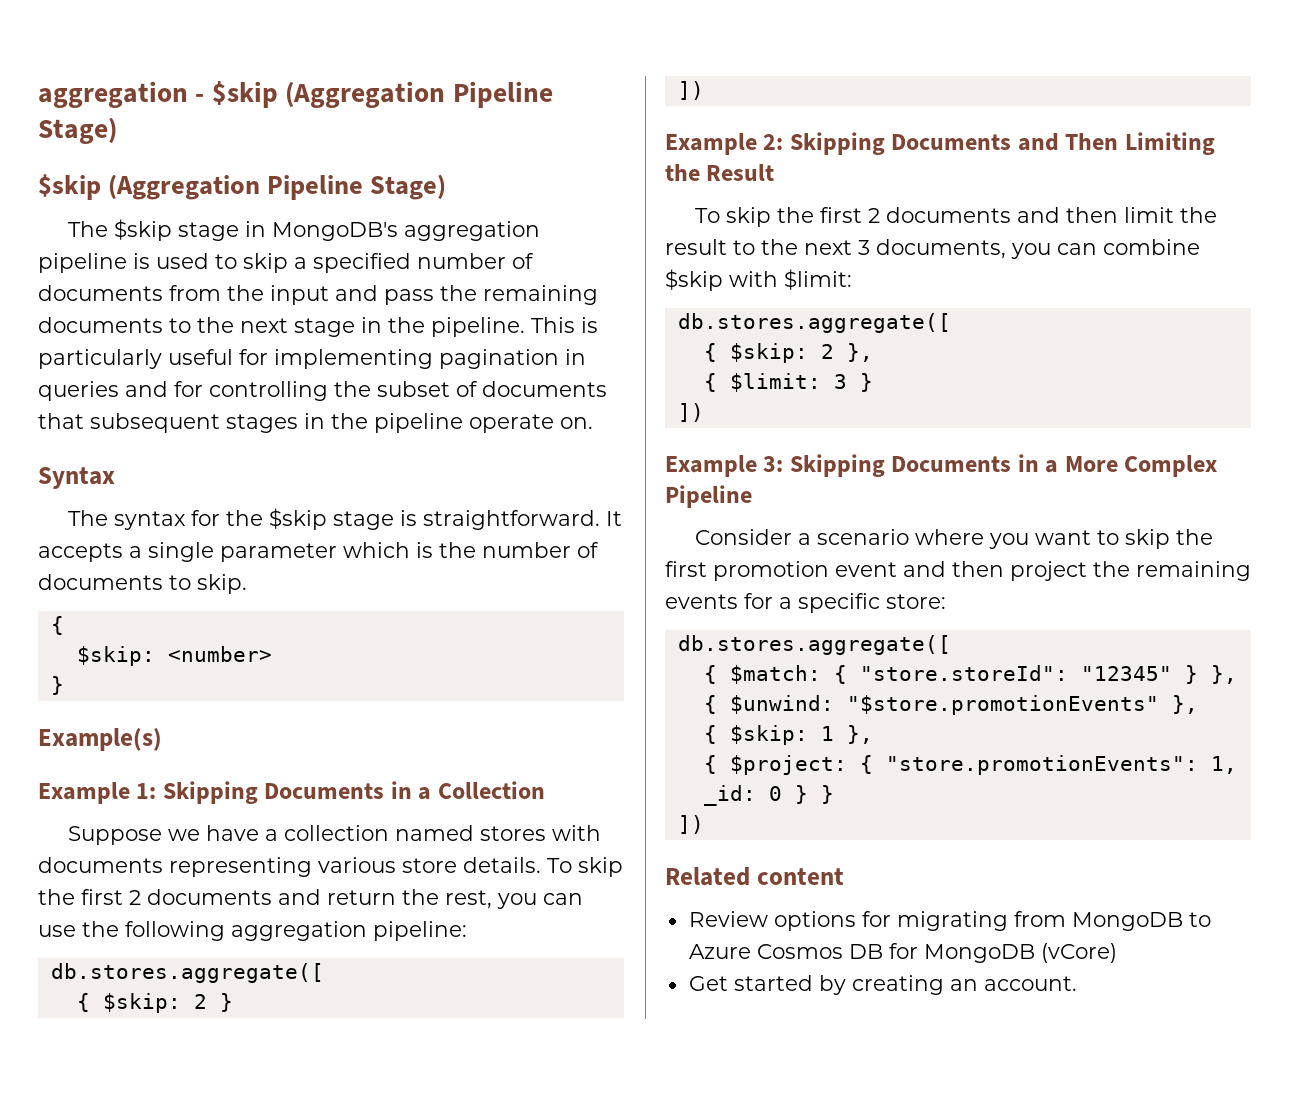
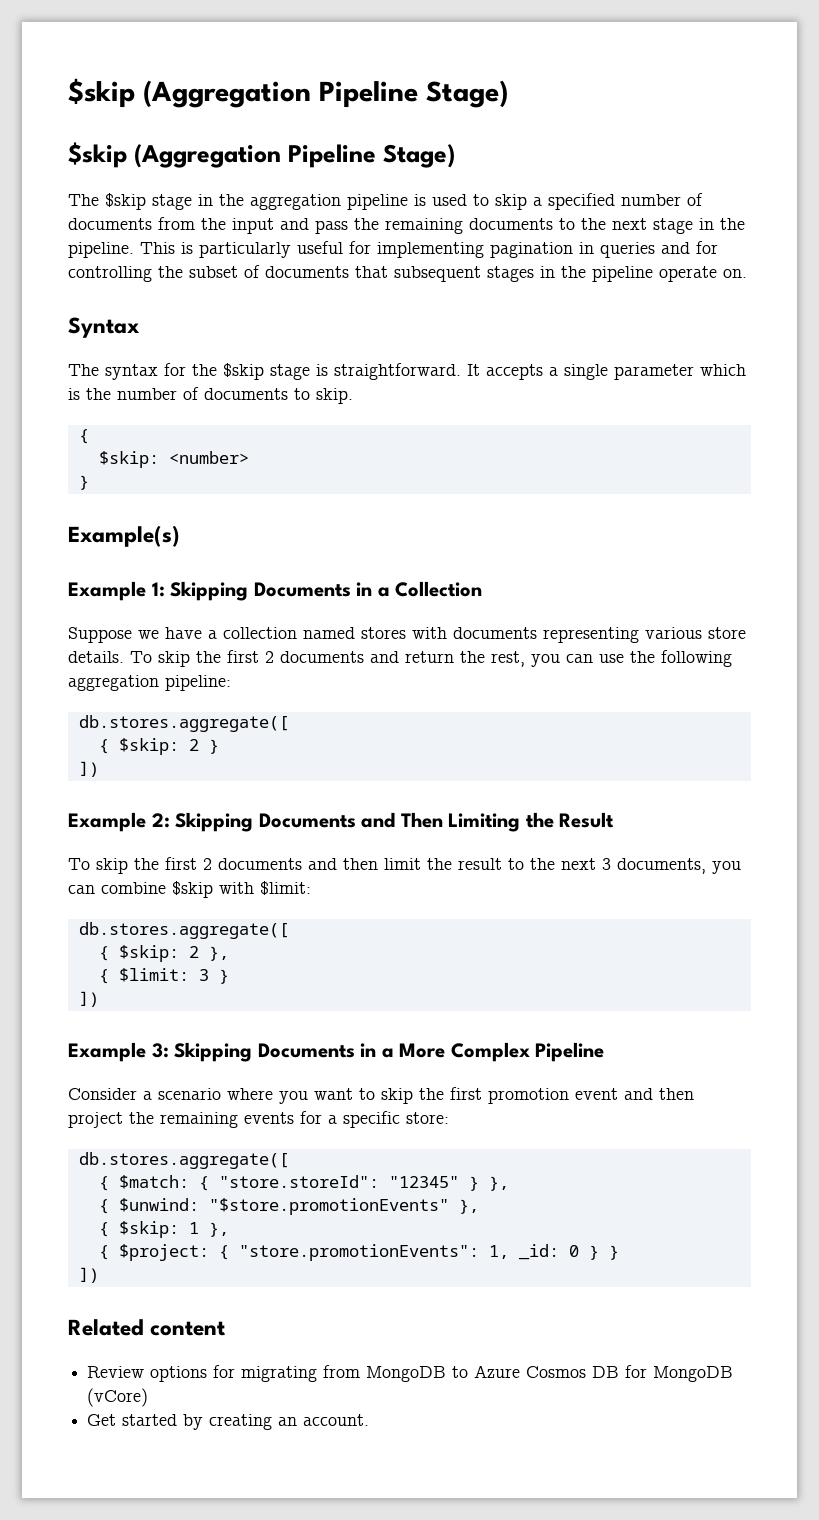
[38,81,205,108] aggregation - -> (68, 93) none
[271,222,398,241] MongoDB's -> [219,194,244,206] the

